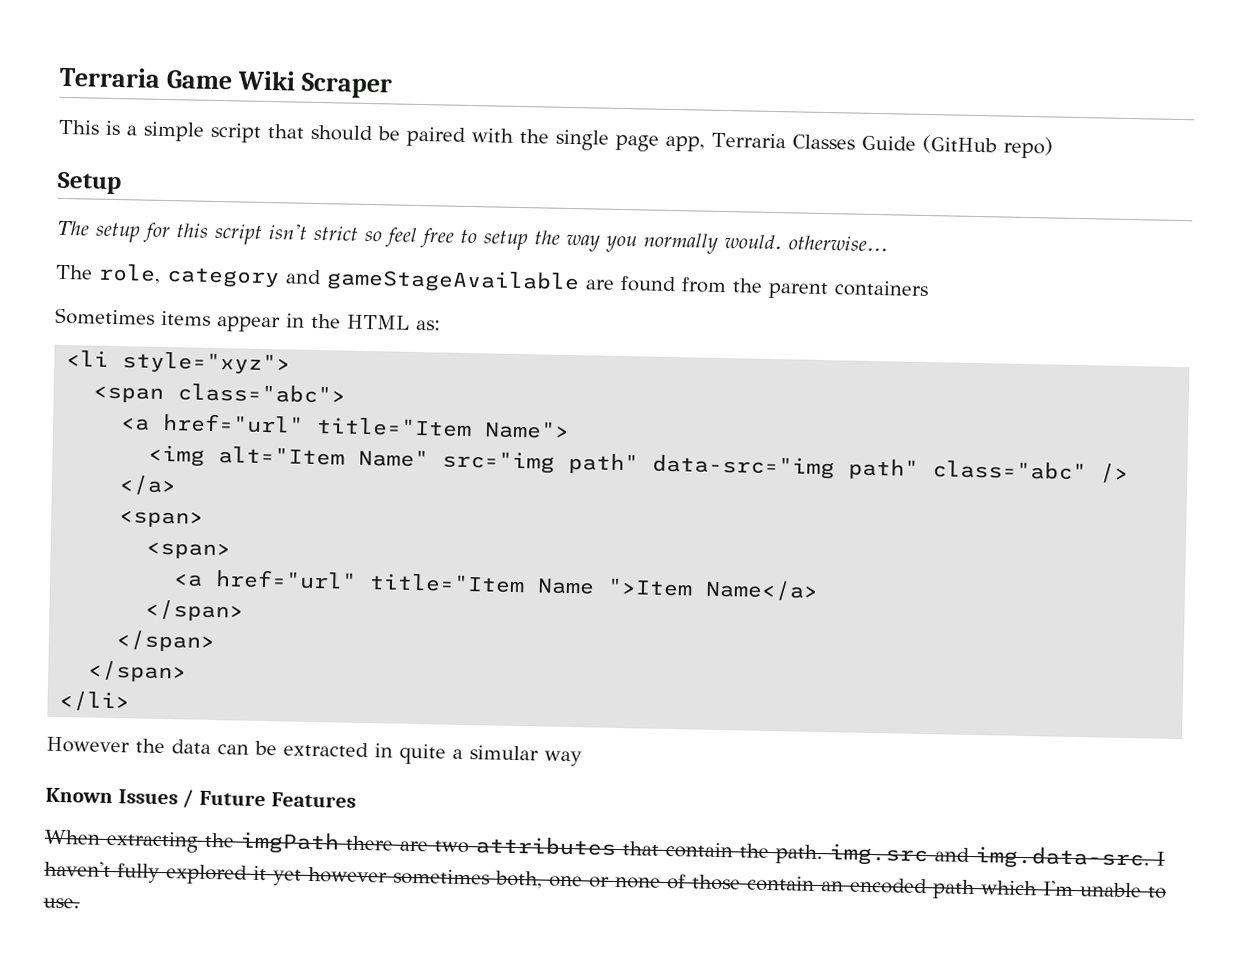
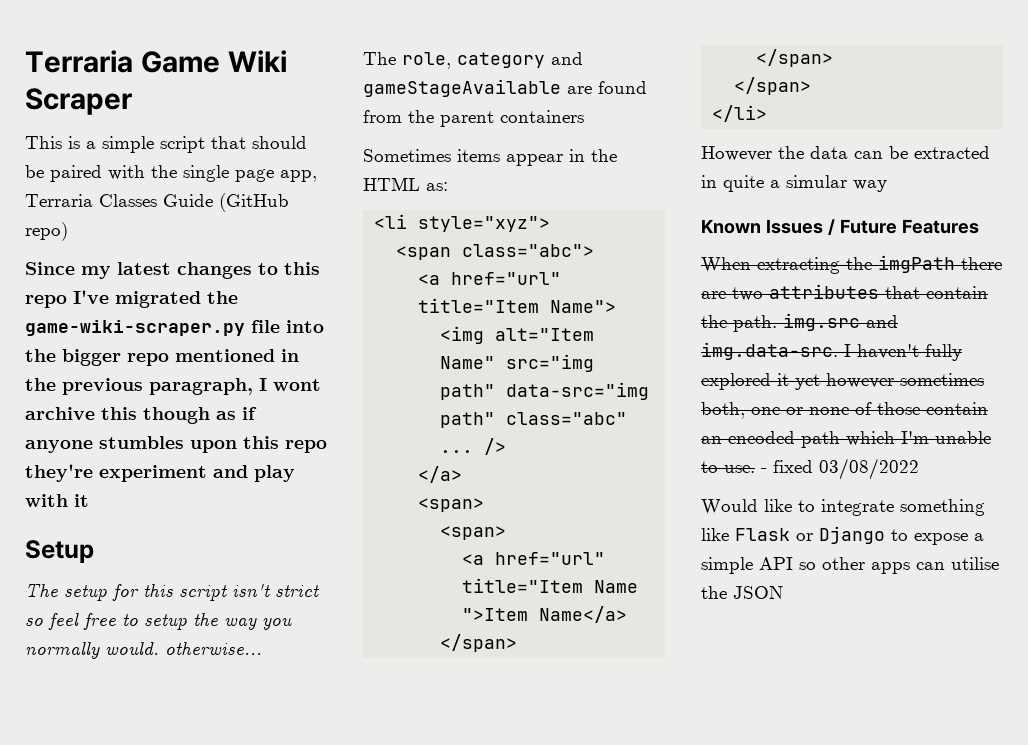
(1053, 147) none -> [25,262,320,279] [25,290,238,308] [25,320,324,336] [25,349,299,366] [25,378,321,395] [25,407,257,424] [25,436,327,453] [25,464,295,482] [25,494,89,507] // Since my latest changes to this repo I've migrated the game-wiki-scraper.py file into the bigger repo mentioned in the previous paragraph, I wont archive this though as if anyone stumbles upon this repo they're experiment and play with it
(1088, 470) none -> [440,450,474,453] ...
(80, 903) none -> [761,458,919,480] [701,499,985,516] [701,526,984,545] [701,557,999,574] [701,586,783,599] - fixed 03/08/2022 // Would like to integrate something like Flask or Django to expose a simple API so other apps can utilise the JSON

